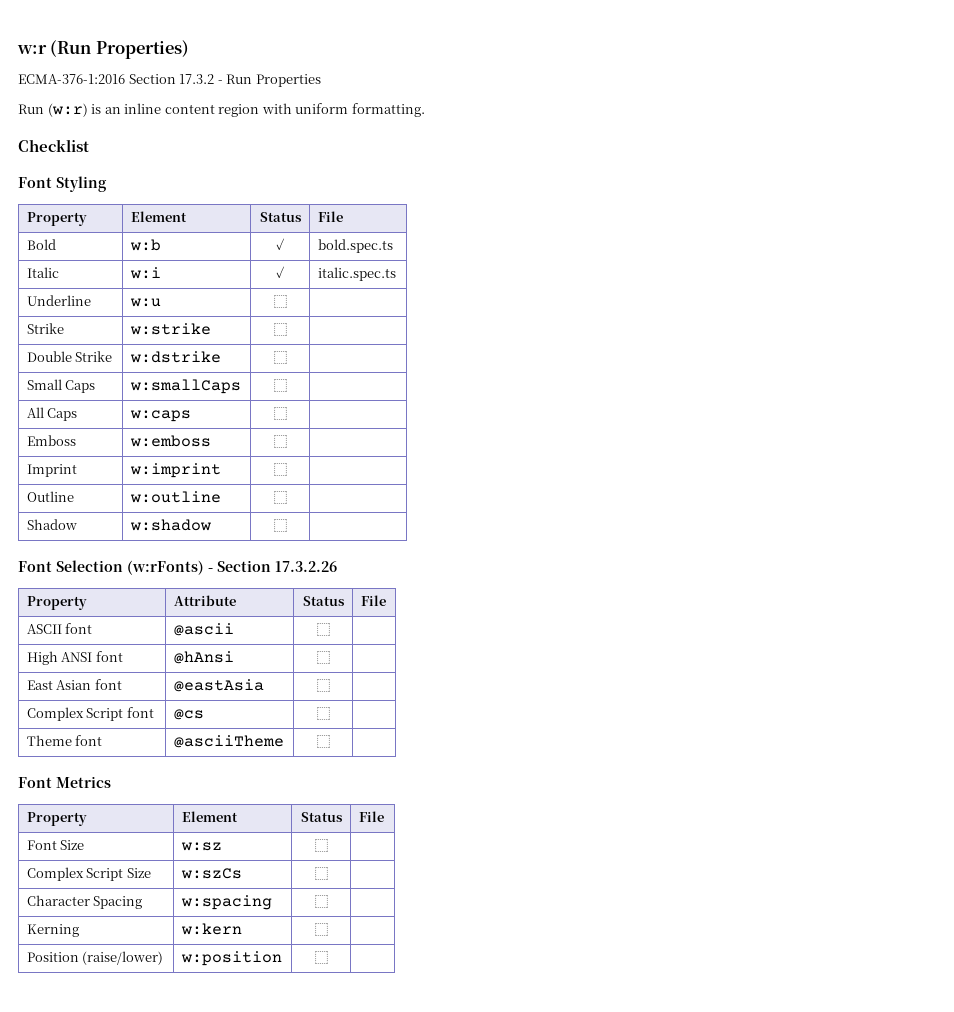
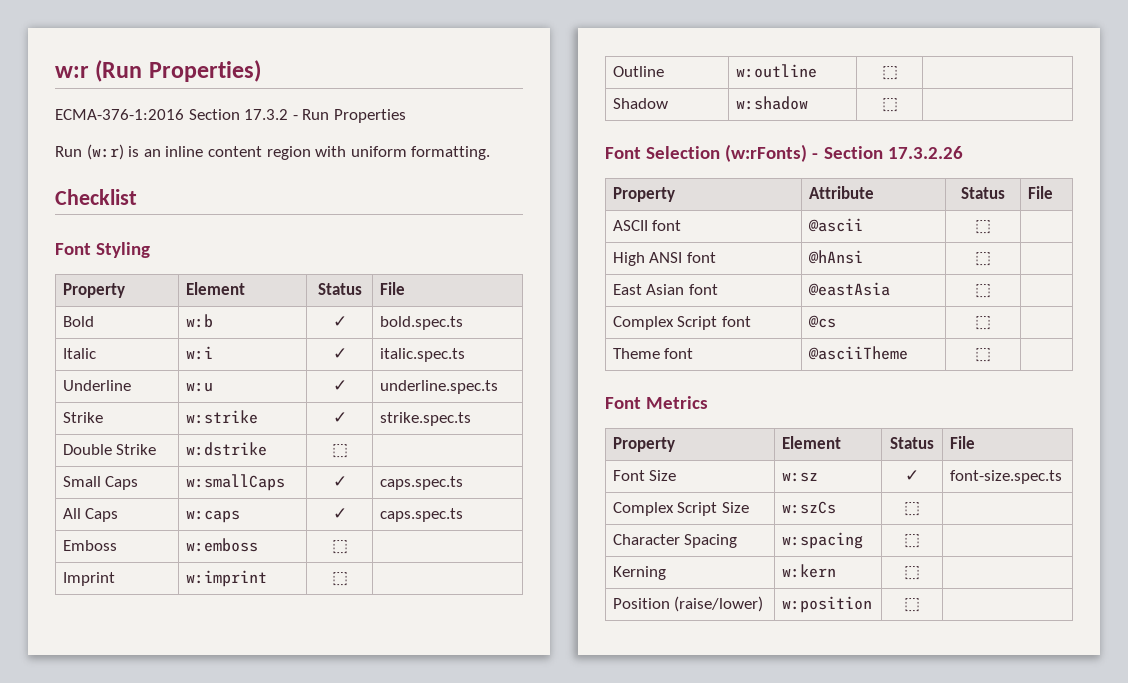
[273,295,287,308] ⬚ | -> [332,380,347,391] [379,380,498,394] ✓ | underline.spec.ts
[273,323,287,336] ⬚ | -> [332,412,347,423] [379,412,471,426] ✓ | strike.spec.ts
[273,379,287,392] ⬚ | -> [332,476,347,487] [379,476,463,490] ✓ | caps.spec.ts
[273,407,287,420] ⬚ | -> [332,508,347,519] [379,508,463,522] ✓ | caps.spec.ts
[314,839,328,852] ⬚ | -> [905,470,919,481] [949,470,1062,484] ✓ | font-size.spec.ts

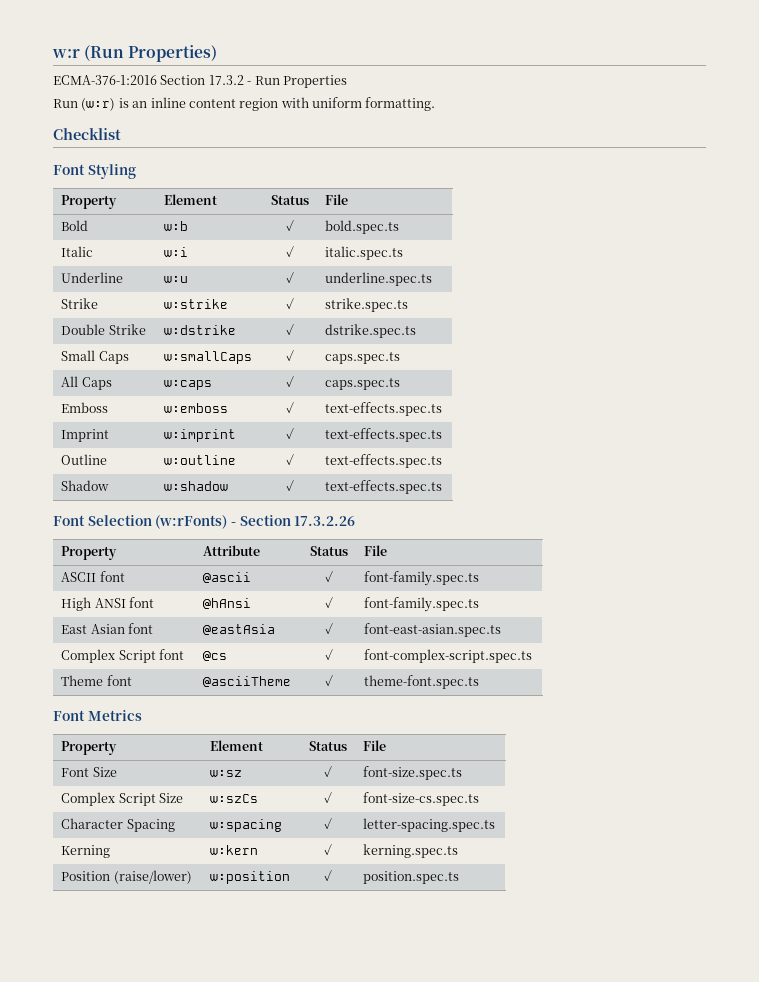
[331,444,348,458] ⬚ | -> [285,324,294,335] [325,324,417,338] ✓ | dstrike.spec.ts
[331,540,348,554] ⬚ | -> [285,402,294,413] [325,402,443,416] ✓ | text-effects.spec.ts
[331,572,348,586] ⬚ | -> [285,428,294,439] [325,428,443,442] ✓ | text-effects.spec.ts
[881,66,898,80] ⬚ | -> [285,454,294,465] [325,454,443,468] ✓ | text-effects.spec.ts
[881,98,898,112] ⬚ | -> [285,480,294,491] [325,480,443,494] ✓ | text-effects.spec.ts
[975,220,991,234] ⬚ | -> [325,571,333,582] [364,571,480,586] ✓ | font-family.spec.ts
[975,252,991,266] ⬚ | -> [325,597,333,608] [364,597,480,612] ✓ | font-family.spec.ts
[975,284,991,298] ⬚ | -> [325,623,333,634] [364,623,502,637] ✓ | font-east-asian.spec.ts
[975,316,991,330] ⬚ | -> [325,649,333,660] [364,649,533,663] ✓ | font-complex-script.spec.ts
[975,348,991,362] ⬚ | -> [325,675,333,686] [364,675,480,689] ✓ | theme-font.spec.ts
[904,502,920,516] ⬚ | -> [323,792,332,803] [363,792,480,806] ✓ | font-size-cs.spec.ts
[904,534,920,548] ⬚ | -> [323,818,332,829] [363,818,496,832] ✓ | letter-spacing.spec.ts
[904,566,920,580] ⬚ | -> [323,844,332,855] [363,844,459,858] ✓ | kerning.spec.ts
[904,598,920,612] ⬚ | -> [323,870,332,881] [363,871,460,884] ✓ | position.spec.ts

